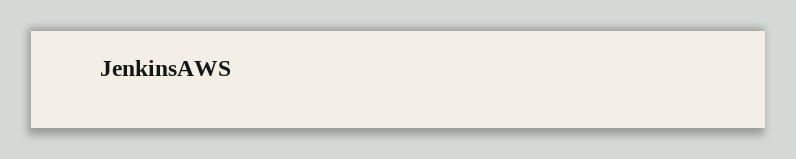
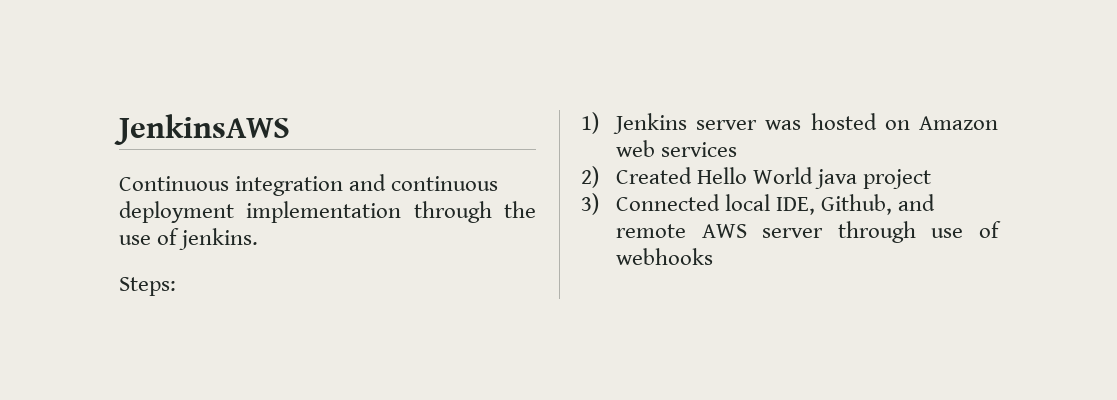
(231, 68) none -> [119,174,499,196] [119,201,536,223] [119,228,259,250] [119,277,176,296] [581,112,998,134] [616,140,738,157] [581,166,932,189] [581,193,936,215] [616,221,1001,243] [616,248,714,265] // Continuous integration and continuous deployment implementation through the use of jenkins. // Steps: // 1) Jenkins server was hosted on Amazon web services // 2) Created Hello World java project // 3) Connected local IDE, Github, and remote AWS server through use of webhooks

